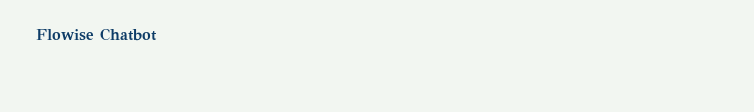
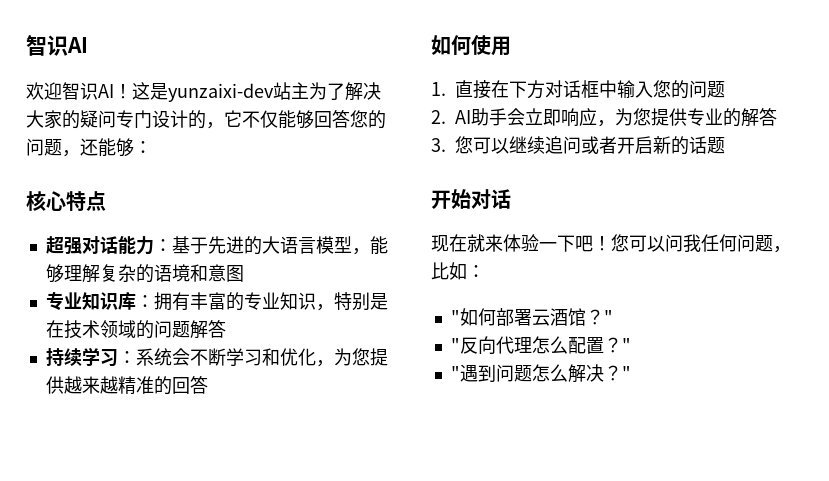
[36,28,157,41] Flowise Chatbot -> [26,35,88,56] [26,82,381,102] [26,110,386,129] [26,138,152,157] [26,191,106,212] [45,236,388,255] [45,264,244,283] [45,291,388,311] [45,320,226,339] [45,347,388,367] [45,376,208,395] [431,35,511,56] [431,80,725,99] [431,108,777,127] [431,136,725,155] [431,189,511,209] [431,234,791,253] [431,262,485,280] [450,308,613,326] [450,336,631,354] [450,364,631,383] 智识AI // 欢迎智识AI！这是yunzaixi-dev站主为了解决大家的疑问专门设计的，它不仅能够回答您的问题，还能够： // 核心特点 // 超强对话能力：基于先进的大语言模型，能够理解复杂的语境和意图 // 专业知识库：拥有丰富的专业知识，特别是在技术领域的问题解答 // 持续学习：系统会不断学习和优化，为您提供越来越精准的回答 // 如何使用 // 1.直接在下方对话框中输入您的问题 // 2. AI助手会立即响应，为您提供专业的解答 // 3.您可以继续追问或者开启新的话题 // 开始对话 // 现在就来体验一下吧！您可以问我任何问题，比如： // "如何部署云酒馆？" // "反向代理怎么配置？" // "遇到问题怎么解决？"

